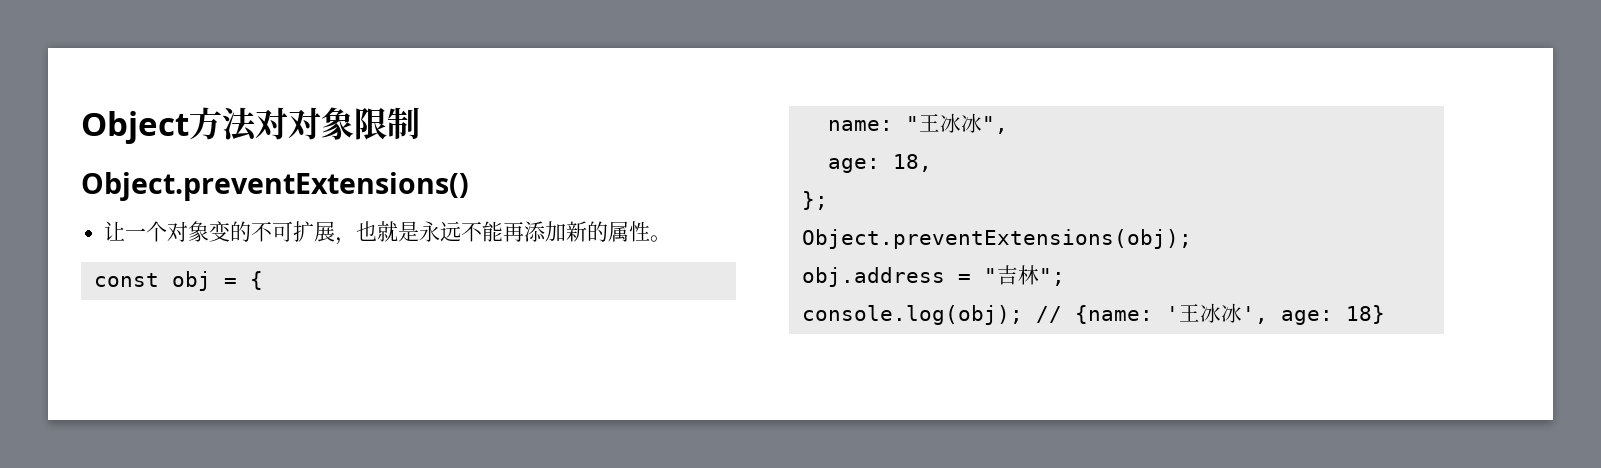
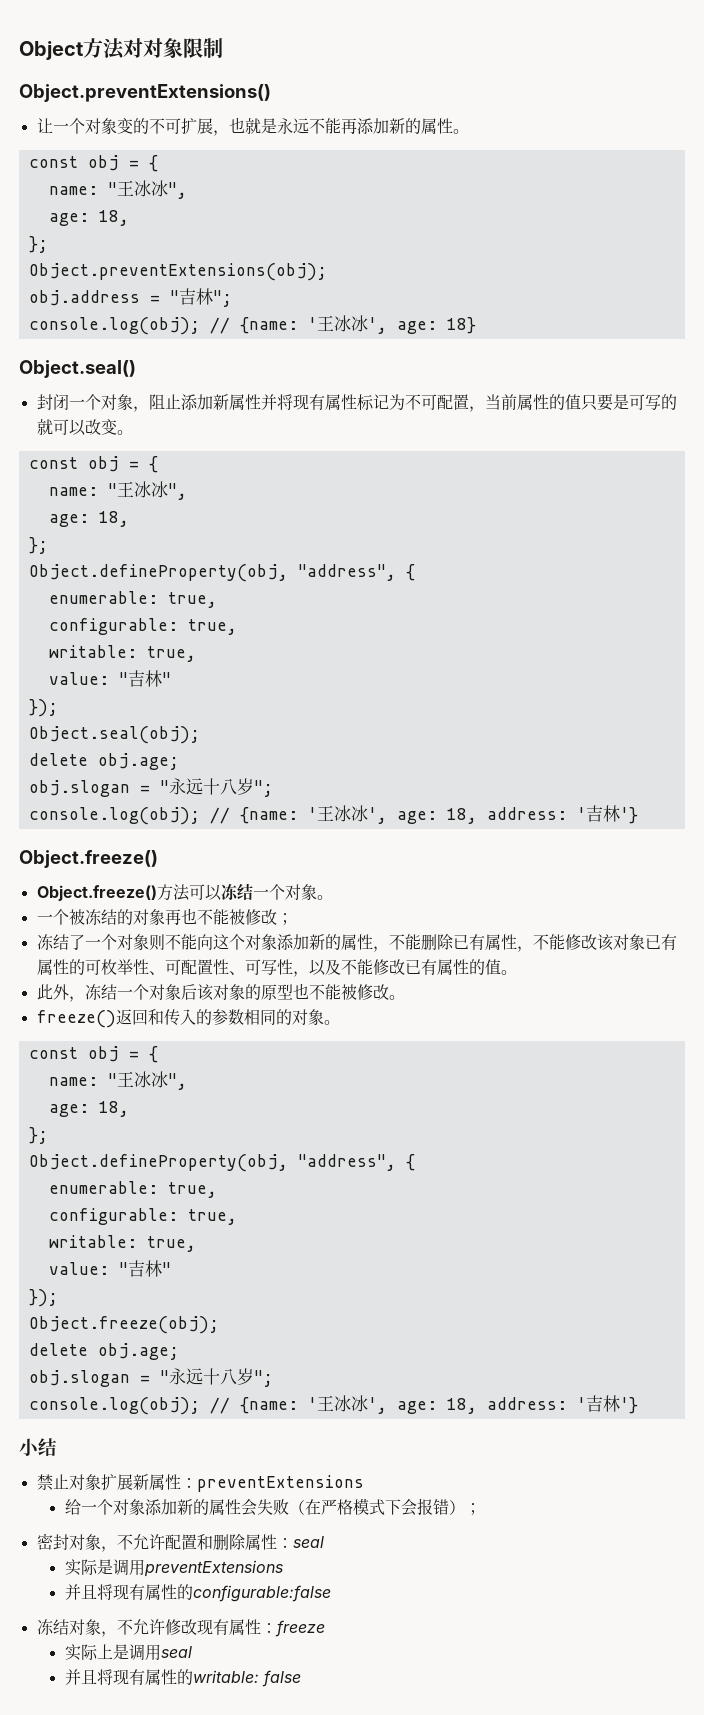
(1385, 314) none -> [19,360,136,378] [36,394,677,412] [36,419,133,436] [28,456,158,473] [48,481,187,500] [48,511,129,527] [28,537,48,554] [28,564,415,582] [48,591,217,608] [48,618,237,635] [48,645,196,662] [48,670,171,687] [28,699,58,717] [28,726,200,744] [28,753,179,770] [28,778,273,797] [28,805,638,825] [19,850,158,868] [36,883,333,901] [36,908,293,925] [36,934,677,952] [36,959,517,977] [36,983,405,1002] [36,1009,340,1028] [28,1046,158,1063] [48,1071,187,1090] [48,1101,129,1117] [28,1127,48,1144] [28,1154,415,1172] [48,1181,217,1198] [48,1208,237,1225] [48,1235,196,1252] [48,1260,171,1277] [28,1289,58,1307] [28,1316,219,1334] [28,1343,179,1360] [28,1368,273,1387] [28,1395,638,1415] [19,1438,57,1457] [36,1474,364,1492] [64,1498,481,1516] [36,1533,324,1552] [64,1559,283,1577] [64,1584,331,1602] [36,1619,325,1637] [64,1644,192,1661] [64,1669,301,1687] // Object.seal() // 封闭一个对象，阻止添加新属性并将现有属性标记为不可配置，当前属性的值只要是可写的就可以改变。 // const obj = { // name: "王冰冰", // age: 18, // }; // Object.defineProperty(obj, "address", { // enumerable: true, // configurable: true, // writable: true, // value: "吉林" // }); // Object.seal(obj); // delete obj.age; // obj.slogan = "永远十八岁"; // console.log(obj); // {name: '王冰冰', age: 18, address: '吉林'} // Object.freeze() // Object.freeze()方法可以冻结一个对象。 // 一个被冻结的对象再也不能被修改； // 冻结了一个对象则不能向这个对象添加新的属性，不能删除已有属性，不能修改该对象已有属性的可枚举性、可配置性、可写性，以及不能修改已有属性的值。 // 此外，冻结一个对象后该对象的原型也不能被修改。 // freeze()返回和传入的参数相同的对象。 // const obj = { // name: "王冰冰", // age: 18, // }; // Object.defineProperty(obj, "address", { // enumerable: true, // configurable: true, // writable: true, // value: "吉林" // }); // Object.freeze(obj); // delete obj.age; // obj.slogan = "永远十八岁"; // console.log(obj); // {name: '王冰冰', age: 18, address: '吉林'} // 小结 // 禁止对象扩展新属性：preventExtensions // 给一个对象添加新的属性会失败（在严格模式下会报错）； // 密封对象，不允许配置和删除属性：seal // 实际是调用preventExtensions // 并且将现有属性的configurable:false // 冻结对象，不允许修改现有属性：freeze // 实际上是调用seal // 并且将现有属性的writable: false

